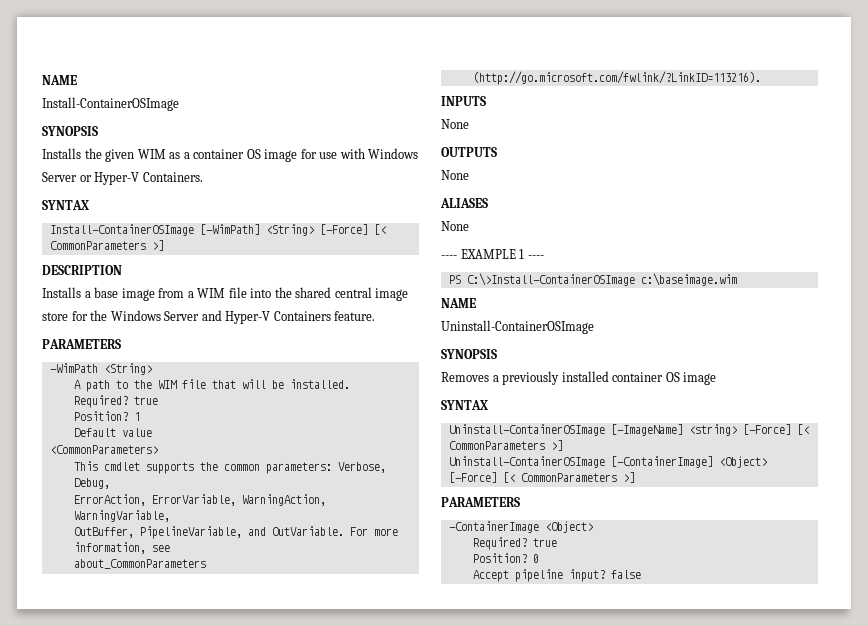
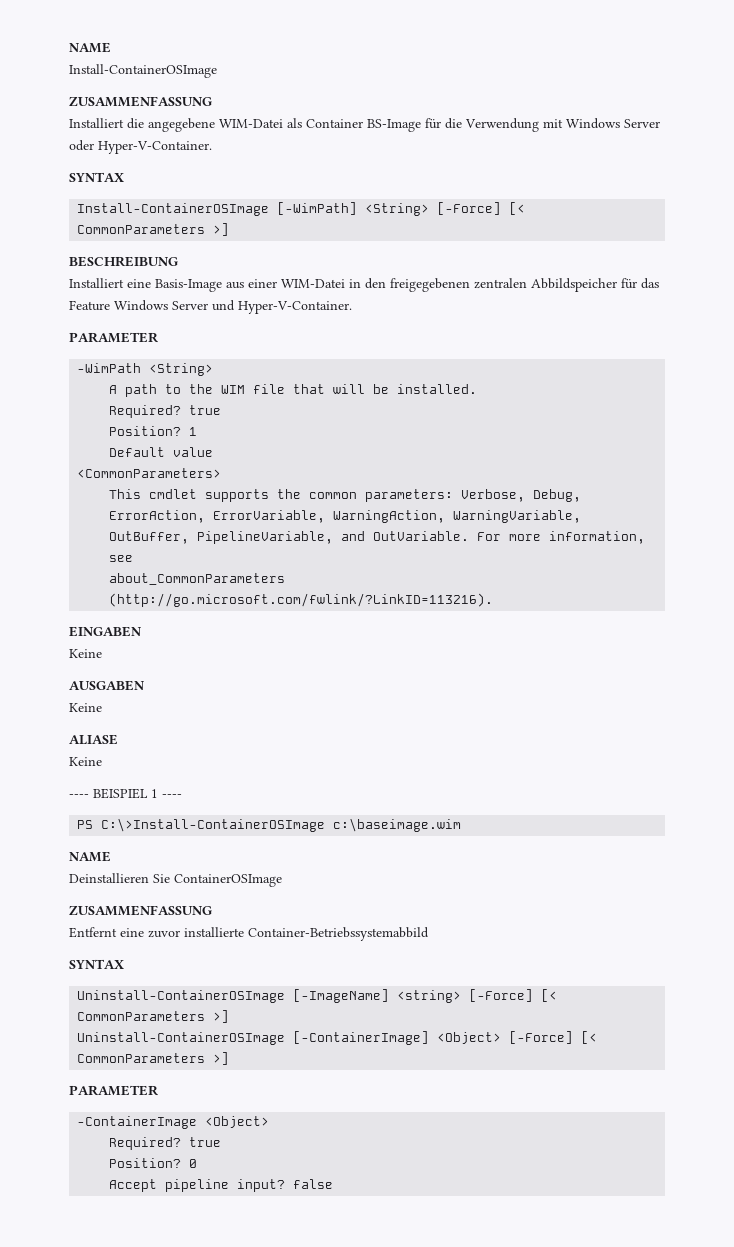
[42,126,98,136] [42,148,419,162] [42,172,203,185] SYNOPSIS // Installs the given WIM as a container OS image for use with Windows Server or Hyper-V Containers. -> [69,96,212,107] [69,118,660,132] [69,140,212,154] ZUSAMMENFASSUNG // Installiert die angegebene WIM-Datei als Container BS-Image für die Verwendung mit Windows Server oder Hyper-V-Container.
[42,265,122,275] [42,287,409,301] [42,310,376,324] [42,339,121,349] DESCRIPTION // Installs a base image from a WIM file into the shared central image store for the Windows Server and Hyper-V Containers feature. // PARAMETERS -> [69,256,178,267] [69,278,659,292] [69,300,352,314] [69,332,158,343] BESCHREIBUNG // Installiert eine Basis-Image aus einer WIM-Datei in den freigegebenen zentralen Abbildspeicher für das Feature Windows Server und Hyper-V-Container. // PARAMETER
[441,96,486,106] [441,119,469,129] [441,147,497,157] [441,170,469,180] [440,198,488,208] [441,221,469,231] [441,249,516,259] INPUTS // None // OUTPUTS // None // ALIASES // None // ---- EXAMPLE -> [69,626,142,637] [69,649,102,658] [69,680,145,691] [69,703,102,712] [69,734,118,745] [69,757,102,766] [69,788,148,799] EINGABEN // Keine // AUSGABEN // Keine // ALIASE // Keine // ---- BEISPIEL
[441,320,594,334] [441,349,497,359] [441,371,717,385] Uninstall-ContainerOSImage // SYNOPSIS // Removes a previously installed container OS image -> [69,873,282,887] [69,905,212,916] [69,927,429,941] Deinstallieren Sie ContainerOSImage // ZUSAMMENFASSUNG // Entfernt eine zuvor installierte Container-Betriebssystemabbild
[441,497,520,507] PARAMETERS -> [69,1085,158,1096] PARAMETER

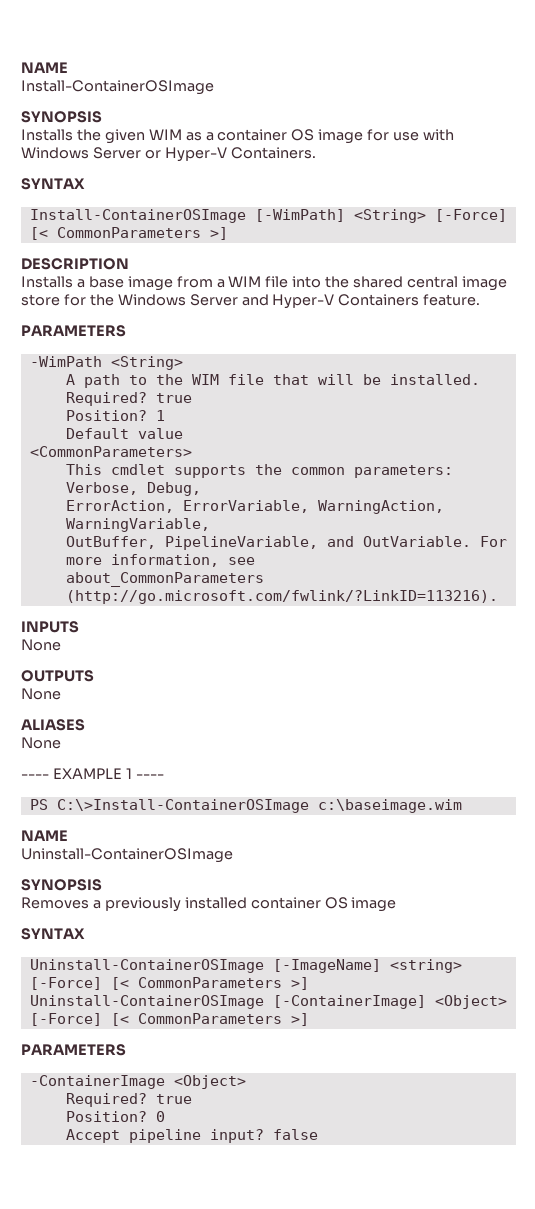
[69,96,212,107] [69,118,660,132] [69,140,212,154] ZUSAMMENFASSUNG // Installiert die angegebene WIM-Datei als Container BS-Image für die Verwendung mit Windows Server oder Hyper-V-Container. -> [21,111,102,123] [21,129,455,144] [21,147,316,162] SYNOPSIS // Installs the given WIM as a container OS image for use with Windows Server or Hyper-V Containers.
[69,256,178,267] [69,278,659,292] [69,300,352,314] [69,332,158,343] BESCHREIBUNG // Installiert eine Basis-Image aus einer WIM-Datei in den freigegebenen zentralen Abbildspeicher für das Feature Windows Server und Hyper-V-Container. // PARAMETER -> [21,258,129,270] [21,276,507,291] [21,294,481,309] [21,325,126,337] DESCRIPTION // Installs a base image from a WIM file into the shared central image store for the Windows Server and Hyper-V Containers feature. // PARAMETERS
[69,626,142,637] [69,649,102,658] [69,680,145,691] [69,703,102,712] [69,734,118,745] [69,757,102,766] [69,788,148,799] EINGABEN // Keine // AUSGABEN // Keine // ALIASE // Keine // ---- BEISPIEL -> [21,621,79,633] [21,639,61,651] [21,670,94,682] [21,688,61,700] [21,719,85,731] [21,737,61,749] [21,768,122,779] INPUTS // None // OUTPUTS // None // ALIASES // None // ---- EXAMPLE
[69,873,282,887] [69,905,212,916] [69,927,429,941] Deinstallieren Sie ContainerOSImage // ZUSAMMENFASSUNG // Entfernt eine zuvor installierte Container-Betriebssystemabbild -> [21,848,233,863] [21,879,102,891] [21,897,397,912] Uninstall-ContainerOSImage // SYNOPSIS // Removes a previously installed container OS image
[69,1085,158,1096] PARAMETER -> [21,1044,126,1056] PARAMETERS

